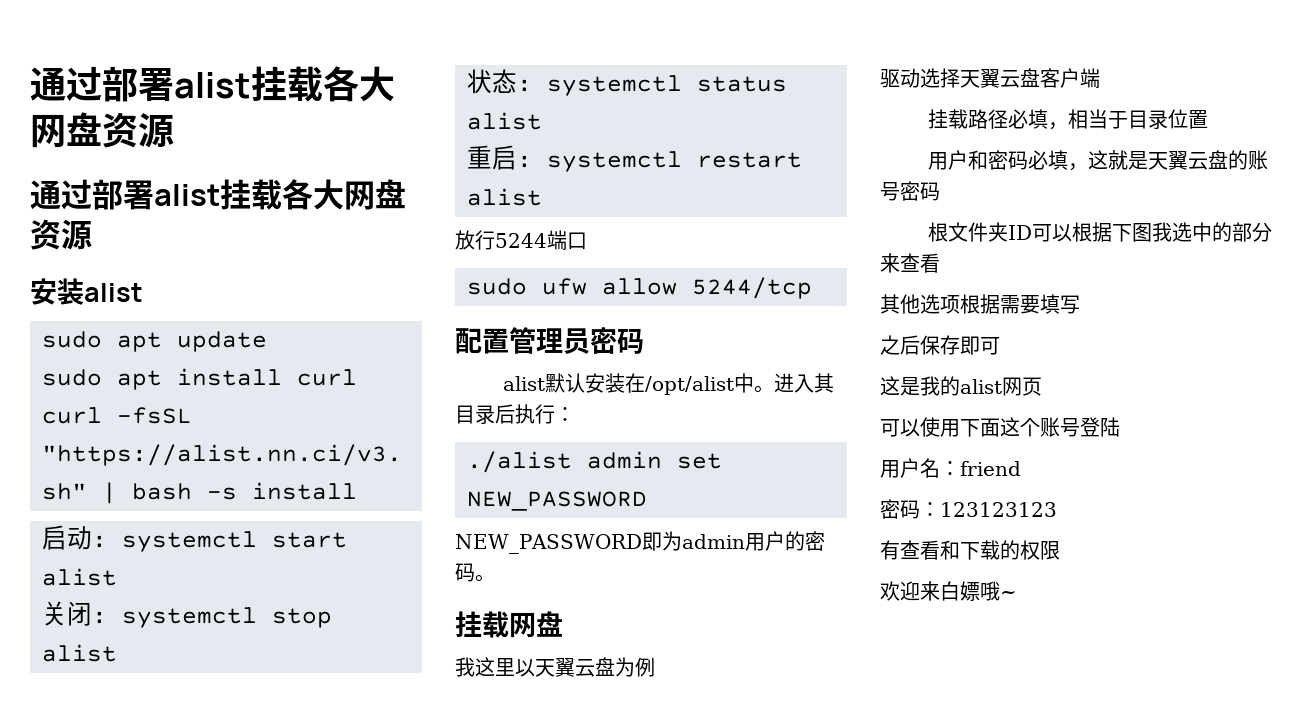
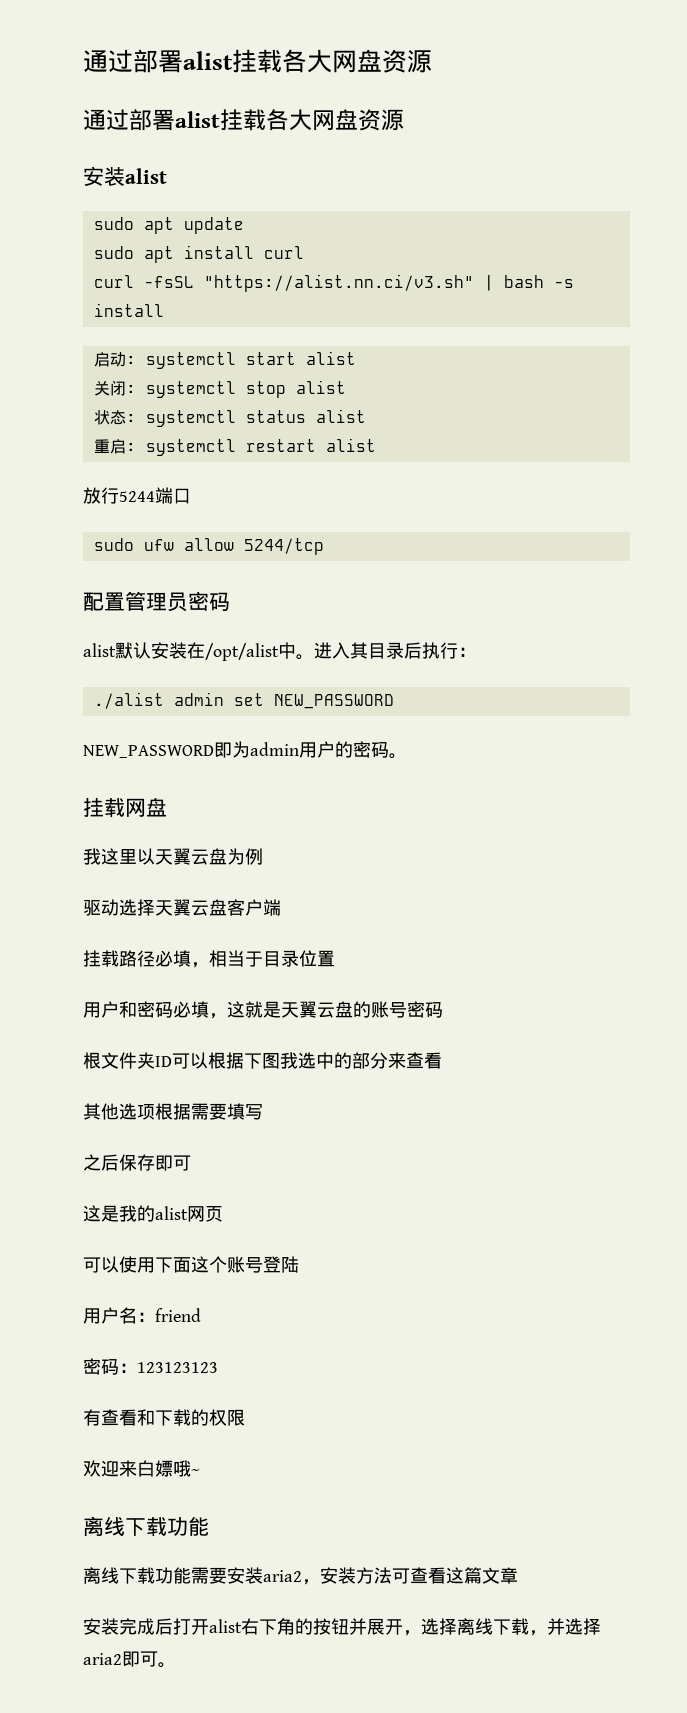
(1017, 594) none -> [83,1516,209,1537] [83,1567,518,1585] [83,1618,601,1636] [83,1651,176,1668] // 离线下载功能 // 离线下载功能需要安装aria2，安装方法可查看这篇文章 // 安装完成后打开alist右下角的按钮并展开，选择离线下载，并选择aria2即可。

